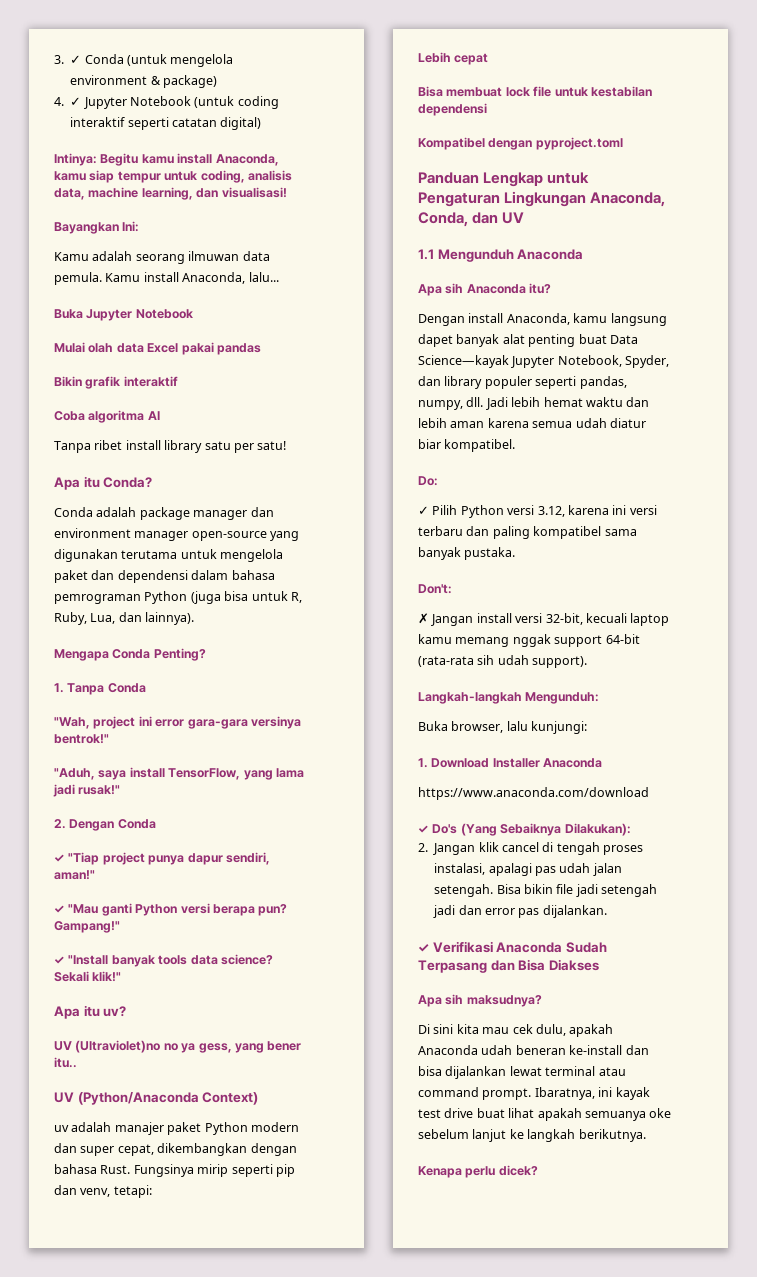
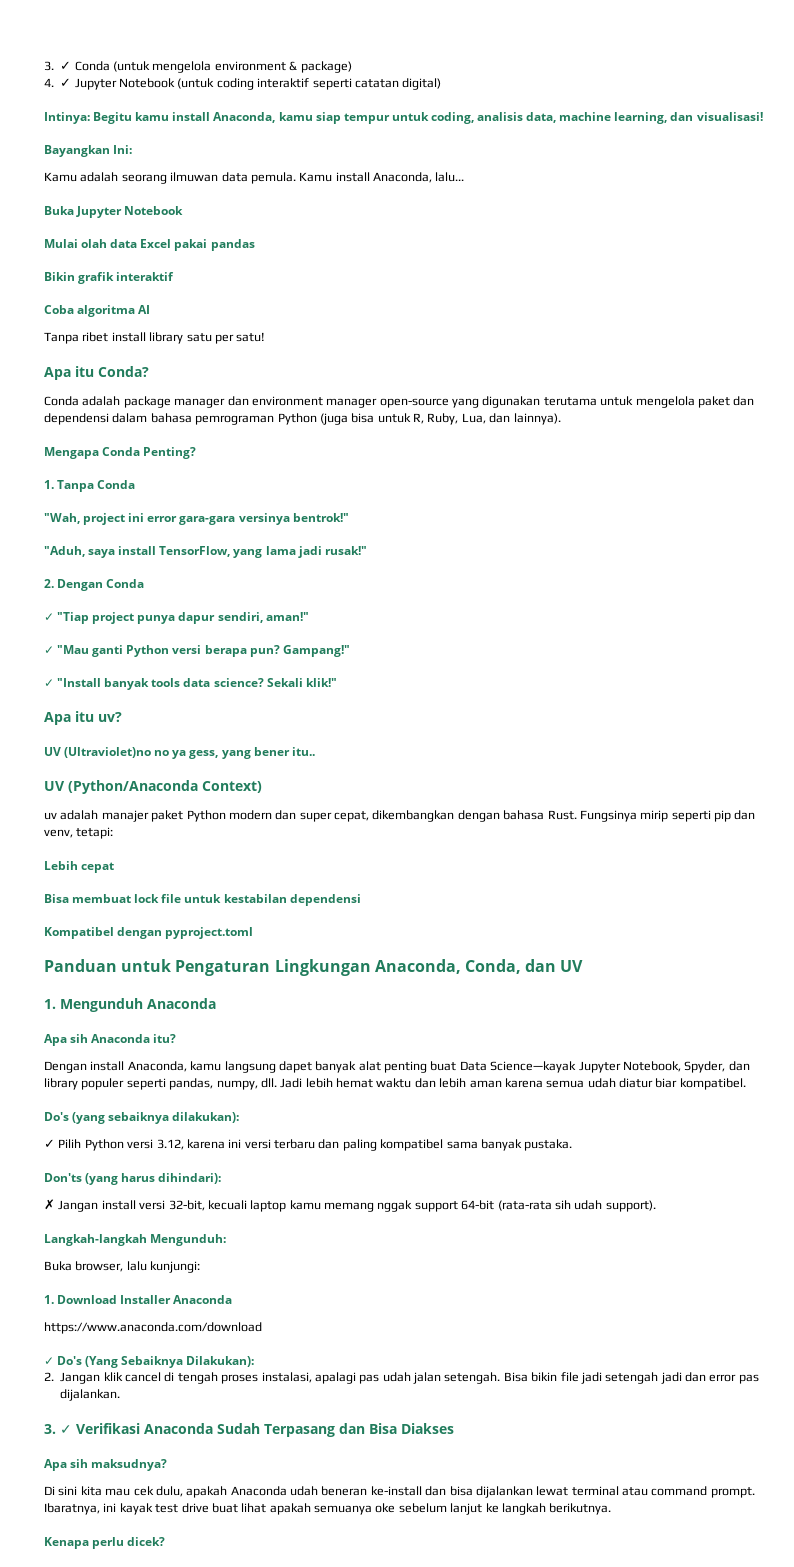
[483,172,544,187] Lengkap -> (117, 965) none
[418,249,434,260] 1.1 -> [44,999,56,1009] 1.
[418,476,438,486] Do: -> [44,1112,240,1124] Do's (yang sebaiknya dilakukan):
[418,584,452,594] Don't: -> [44,1173,222,1185] Don'ts (yang harus dihindari):
(607, 911) none -> [44,1424,56,1434] 3.

